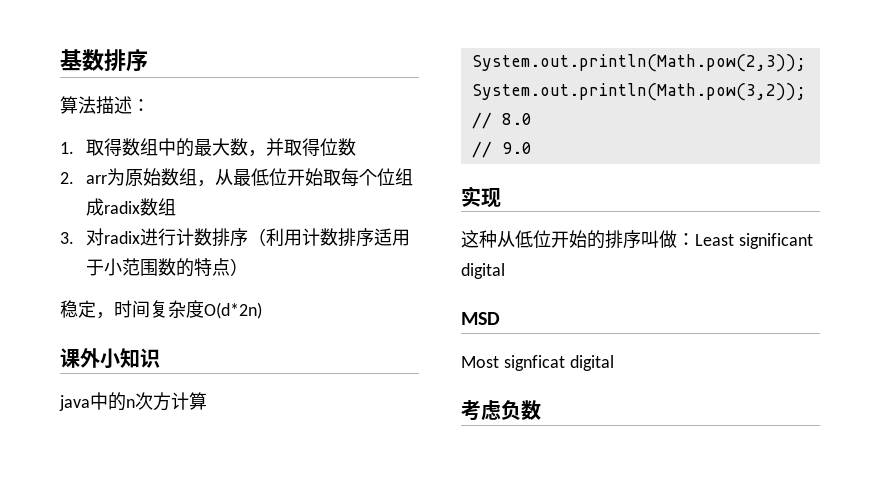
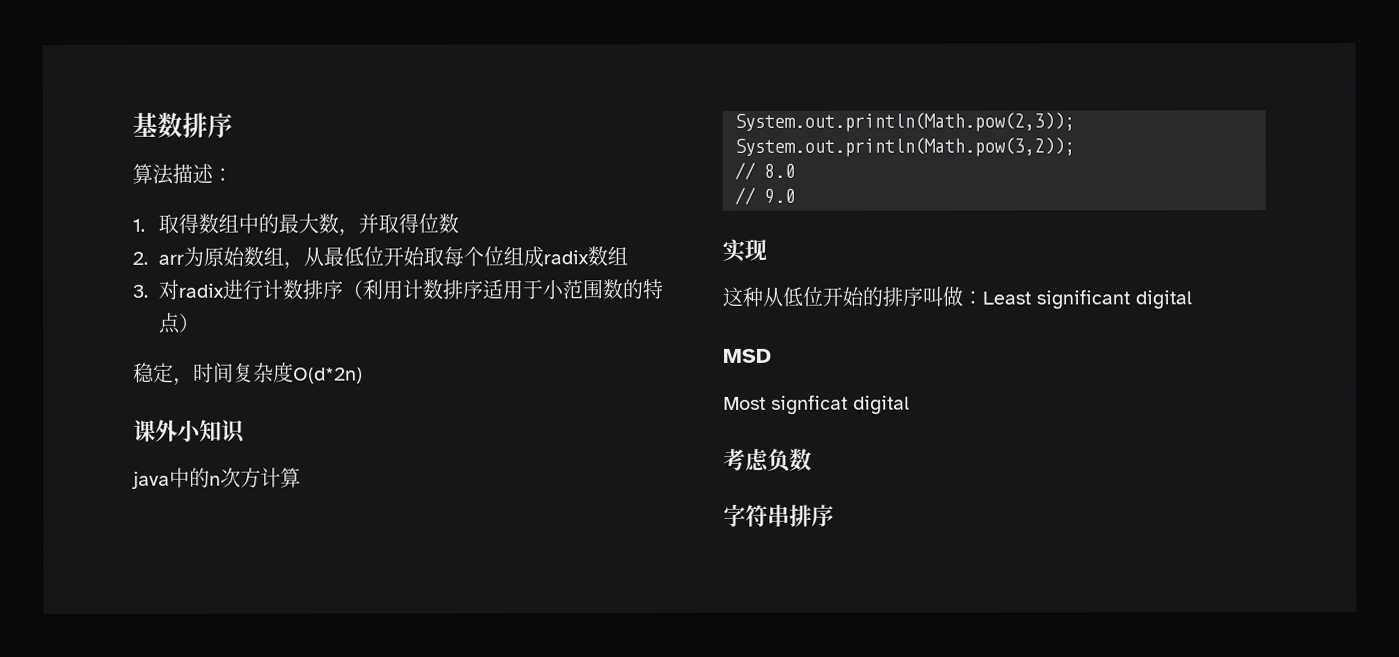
(541, 410) none -> [723,503,834,527] // 字符串排序

